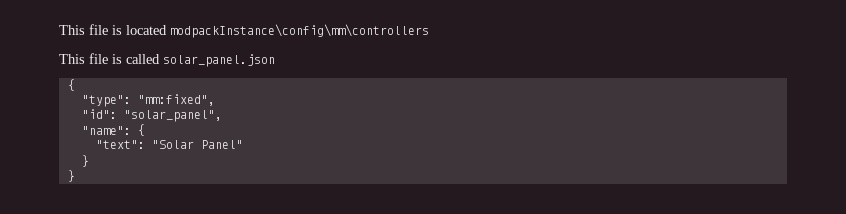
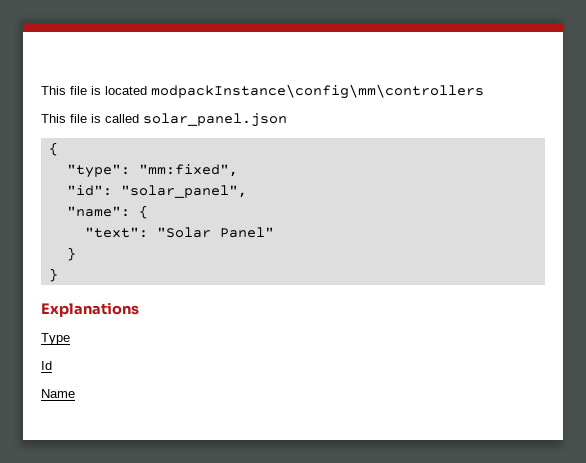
(75, 176) none -> [41,302,139,317] [41,333,70,345] [41,361,52,370] [41,389,75,398] // Explanations // Type // Id // Name

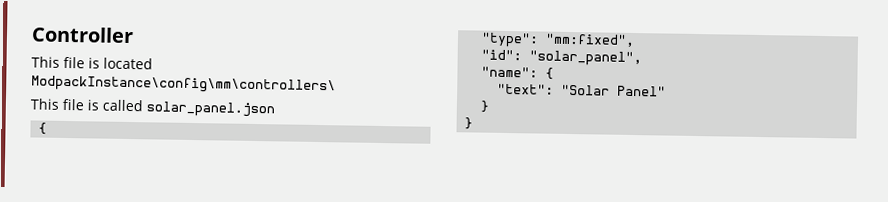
(41, 90) none -> [31,26,134,44] Controller //
[151,84,484,99] modpackInstance\config\mm\controllers -> [31,75,336,95] ModpackInstance\config\mm\controllers\
[41,302,139,317] [41,333,70,345] [41,361,52,370] [41,389,75,398] // Explanations // Type // Id // Name -> (474, 123) none

